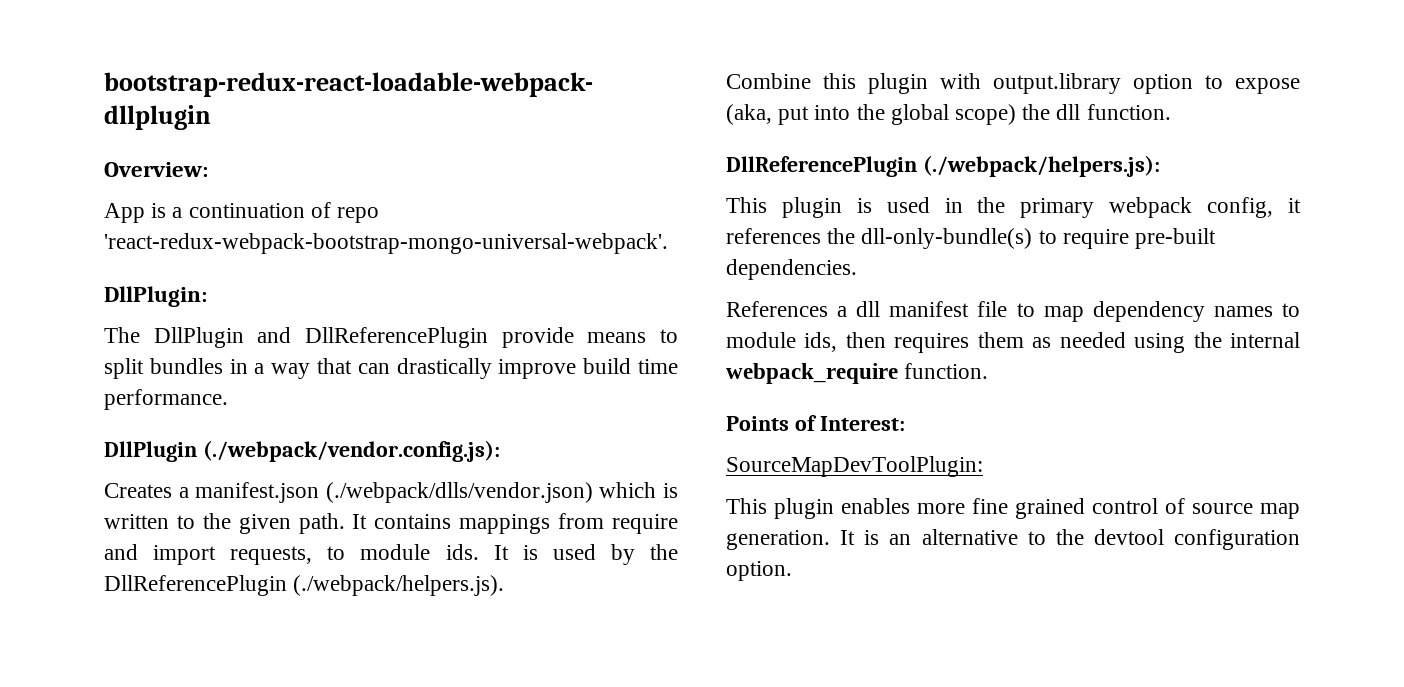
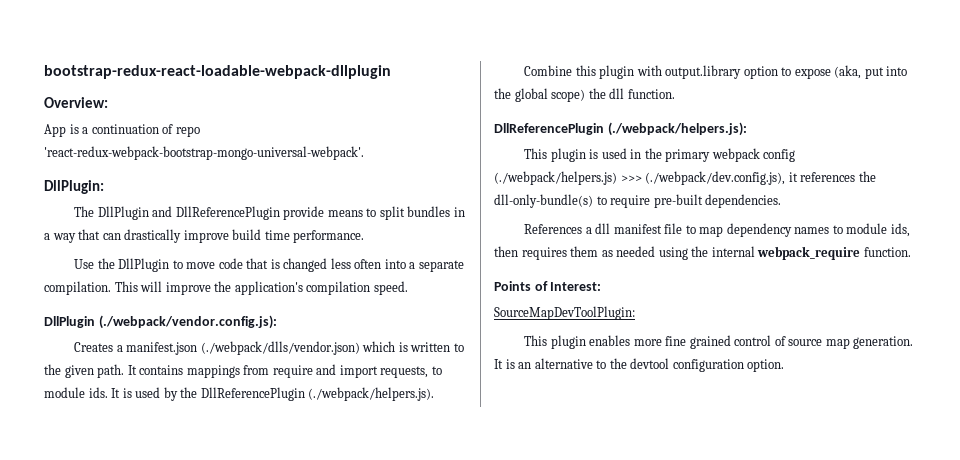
(228, 399) none -> [74,258,464,272] [44,281,408,295] // Use the DllPlugin to move code that is changed less often into a separate compilation. This will improve the application's compilation speed.
[1207,197,1274,218] config, -> [763,149,796,162] [494,171,786,185] config (./webpack/helpers.js) >>> (./webpack/dev.config.js),

